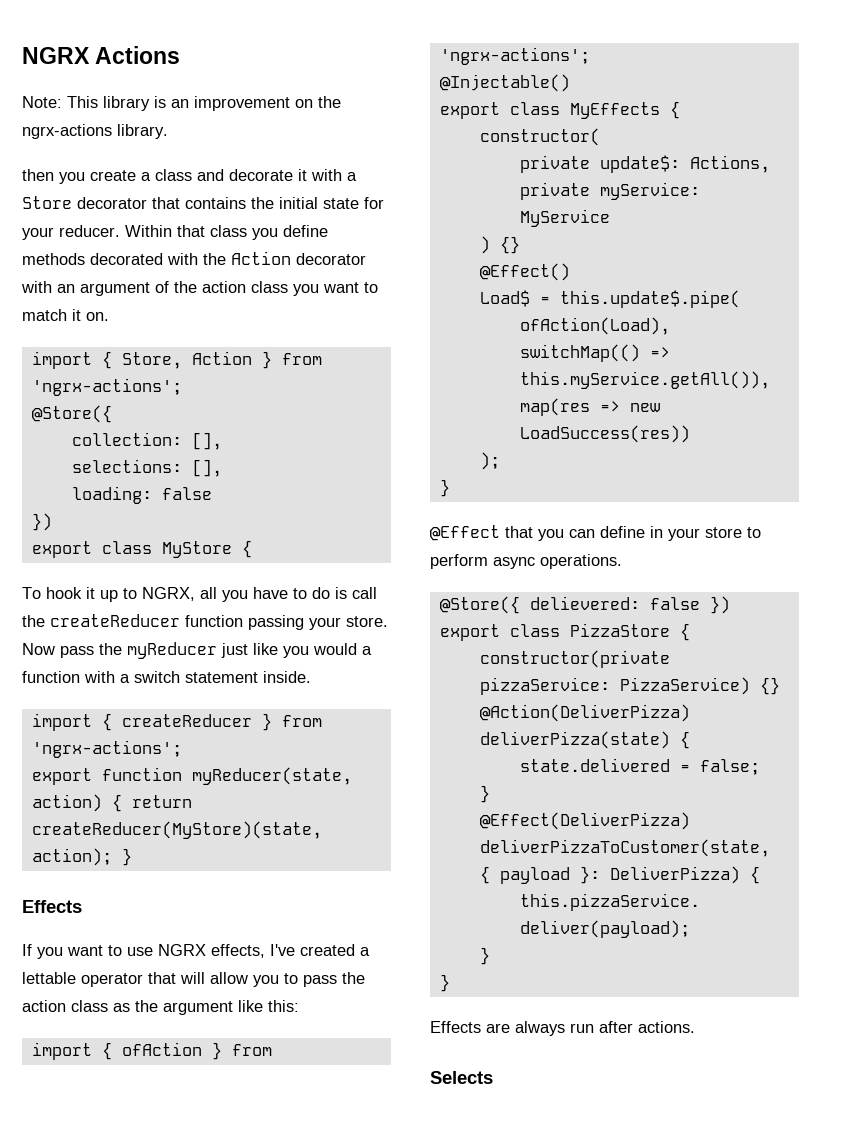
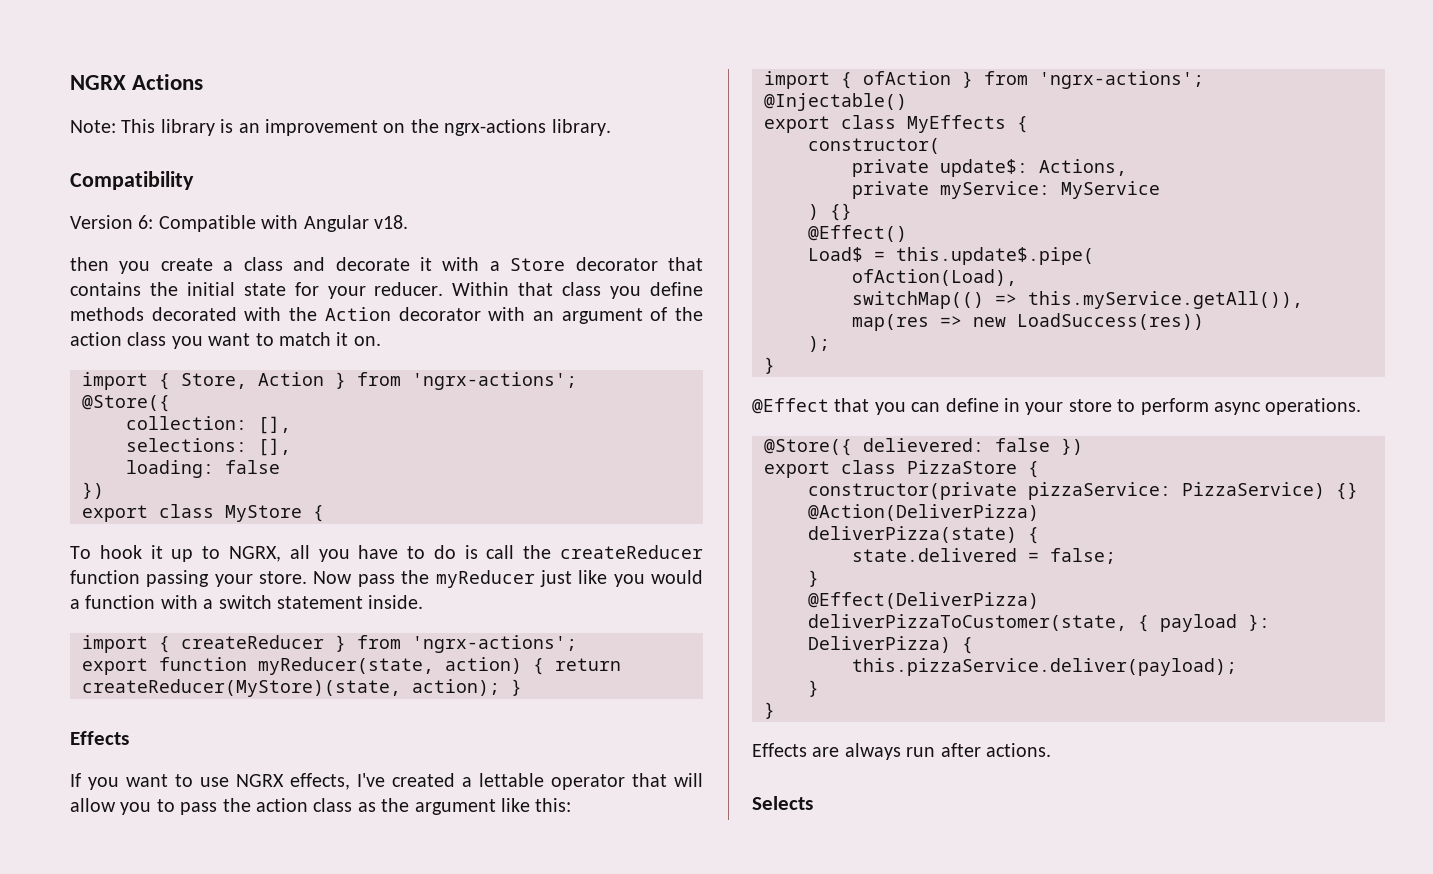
(168, 131) none -> [70,171,194,190] [70,215,408,232] // Compatibility // Version 6: Compatible with Angular v18.

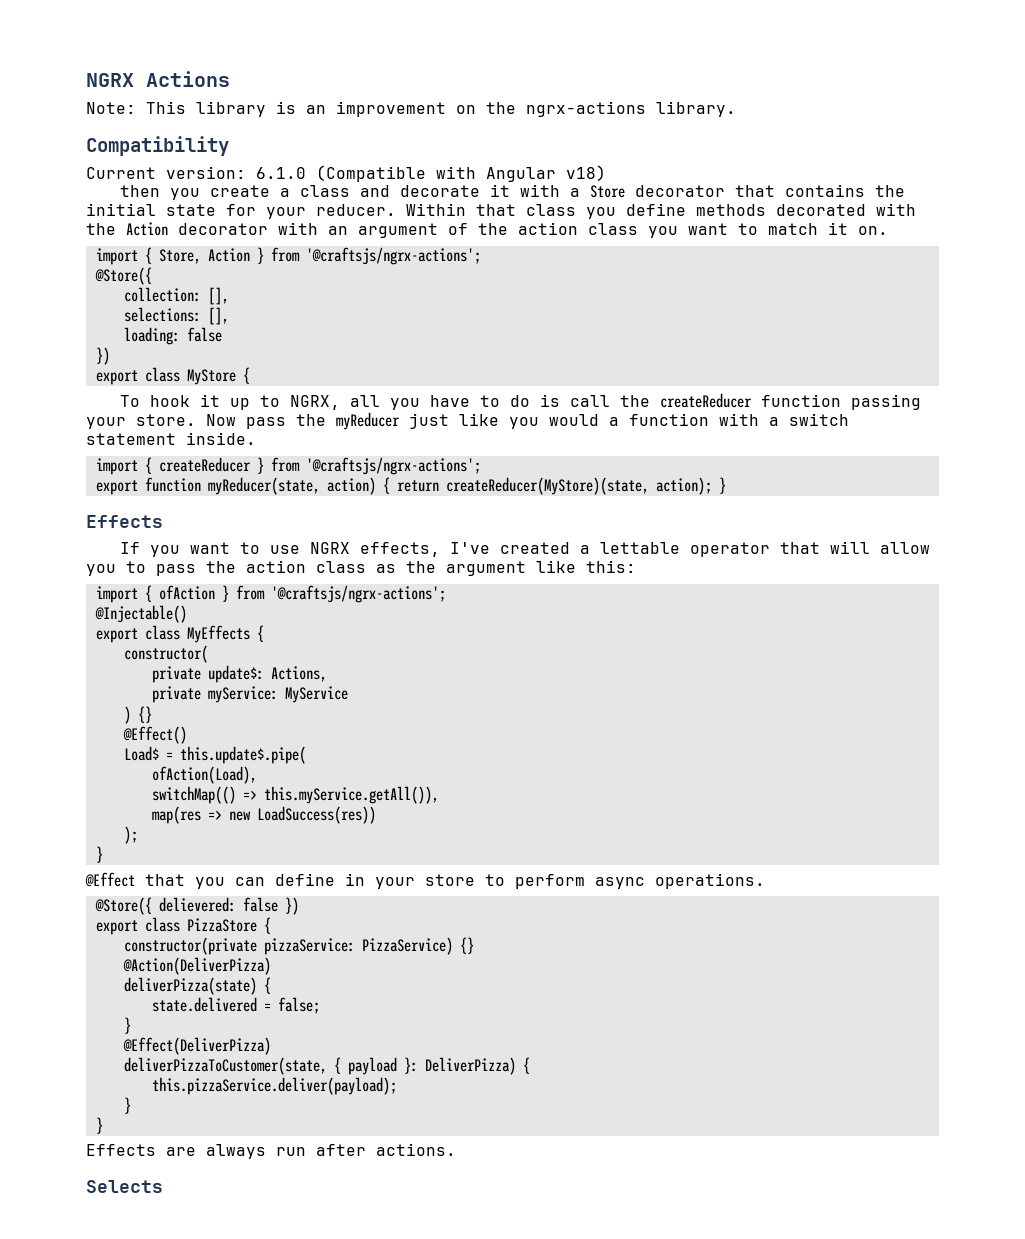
[70,215,256,232] Version 6: Compatible -> [86,165,426,182] Current version: 6.1.0 (Compatible
[374,215,408,229] v18. -> [566,165,606,181] v18)
[412,372,577,390] 'ngrx-actions'; -> [305,247,481,265] '@craftsjs/ngrx-actions';
[412,635,577,653] 'ngrx-actions'; -> [305,457,481,475] '@craftsjs/ngrx-actions';
[1039,71,1204,89] 'ngrx-actions'; -> [270,585,446,603] '@craftsjs/ngrx-actions';

